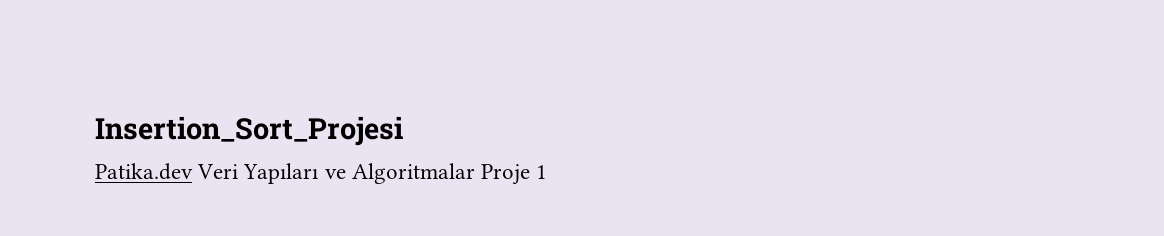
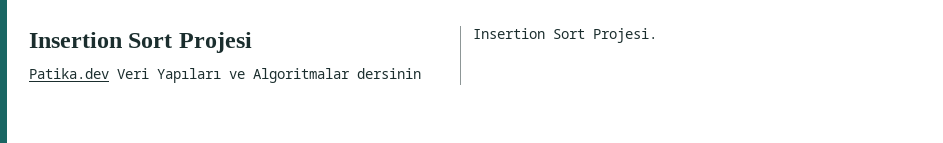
[95,116,403,146] Insertion_Sort_Projesi -> [29,32,252,53] Insertion Sort Projesi
[481,164,548,185] Proje 1 -> [357,68,421,79] [473,28,657,43] dersinin Insertion Sort Projesi.

